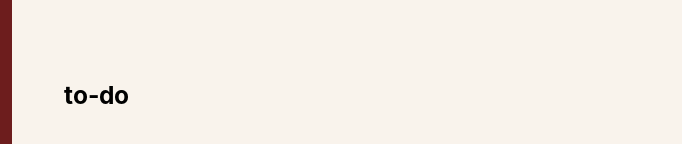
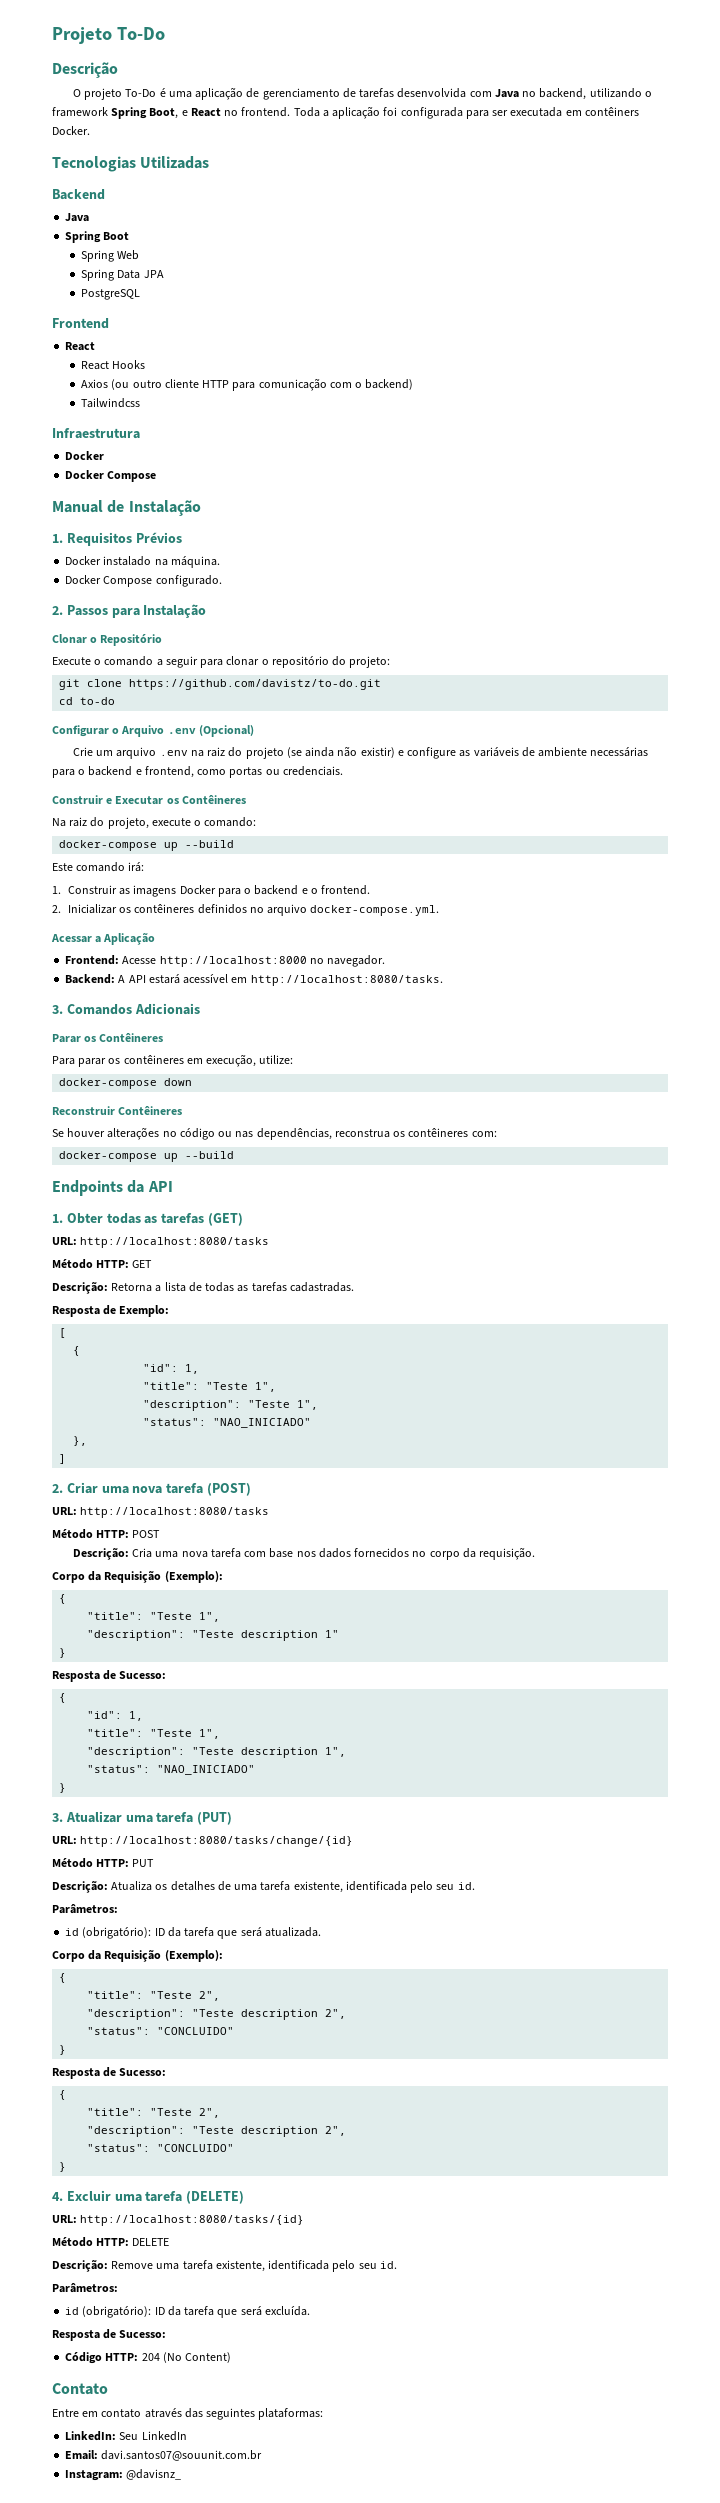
[64,86,129,104] to-do -> [52,27,165,44] [52,62,118,78] [72,87,652,100] [52,106,639,119] [52,126,90,135] [52,156,210,172] [52,189,105,200] [65,213,90,222] [65,231,130,243] [81,250,140,262] [81,269,164,281] [81,289,141,300] [52,318,109,329] [65,342,96,351] [81,360,146,370] [81,378,414,391] [81,398,141,408] [52,428,140,439] [65,451,105,460] [65,470,157,482] [52,500,201,516] [52,532,182,546] [65,556,220,568] [65,575,222,587] [52,604,207,618] [52,634,163,646] [52,656,391,668] [59,679,382,690] [59,697,116,705] [52,725,254,737] [72,746,649,759] [52,766,343,778] [52,795,246,805] [52,817,257,829] [59,840,235,851] [52,862,145,872] [52,885,371,897] [52,904,440,916] [51,933,156,945] [65,955,386,967] [65,974,443,986] [52,1003,200,1015] [52,1033,164,1043] [52,1054,294,1067] [59,1078,193,1089] [52,1106,183,1115] [52,1127,497,1140] [59,1151,235,1162] [52,1180,173,1196] [52,1213,243,1226] [52,1237,270,1248] [52,1259,153,1269] [52,1282,354,1294] [52,1305,170,1317] [59,1328,67,1338] [73,1346,81,1356] [143,1364,200,1374] [143,1382,277,1392] [143,1400,319,1411] [143,1418,312,1428] [73,1436,88,1446] [59,1454,67,1464] [52,1482,251,1496] [52,1507,270,1518] [52,1529,161,1539] [72,1547,536,1560] [52,1571,223,1583] [59,1594,67,1604] [87,1612,221,1622] [87,1630,340,1641] [59,1648,67,1658] [52,1670,167,1682] [59,1693,67,1703] [87,1711,144,1721] [87,1729,221,1739] [87,1747,347,1758] [87,1765,256,1775] [59,1783,67,1793] [52,1811,233,1825] [52,1836,354,1847] [52,1858,155,1868] [52,1881,475,1893] [52,1904,118,1914] [65,1927,321,1939] [52,1950,223,1962] [59,1973,67,1983] [87,1991,221,2001] [87,2009,347,2020] [87,2027,235,2035] [59,2045,67,2055] [52,2067,167,2079] [59,2090,67,2100] [87,2108,221,2118] [87,2126,347,2137] [87,2144,235,2152] [59,2162,67,2172] [52,2190,245,2204] [52,2215,305,2226] [52,2237,170,2247] [52,2260,397,2272] [52,2283,118,2293] [65,2306,310,2318] [52,2329,167,2341] [65,2352,232,2364] [52,2383,108,2395] [52,2408,324,2420] [65,2431,187,2441] [65,2450,263,2461] [65,2469,182,2481] Projeto To-Do // Descrição // O projeto To-Do é uma aplicação de gerenciamento de tarefas desenvolvida com Java no backend, utilizando o framework Spring Boot, e React no frontend. Toda a aplicação foi configurada para ser executada em contêiners Docker. // Tecnologias Utilizadas // Backend // Java // Spring Boot // Spring Web // Spring Data JPA // PostgreSQL // Frontend // React // React Hooks // Axios (ou outro cliente HTTP para comunicação com o backend) // Tailwindcss // Infraestrutura // Docker // Docker Compose // Manual de Instalação // 1. Requisitos Prévios // Docker instalado na máquina. // Docker Compose configurado. // 2. Passos para Instalação // Clonar o Repositório // Execute o comando a seguir para clonar o repositório do projeto: // git clone https://github.com/davistz/to-do.git // cd to-do // Configurar o Arquivo .env (Opcional) // Crie um arquivo .env na raiz do projeto (se ainda não existir) e configure as variáveis de ambiente necessárias para o backend e frontend, como portas ou credenciais. // Construir e Executar os Contêineres // Na raiz do projeto, execute o comando: // docker-compose up --build // Este comando irá: // 1. Construir as imagens Docker para o backend e o frontend. // 2. Inicializar os contêineres definidos no arquivo docker-compose.yml. // Acessar a Aplicação // Frontend: Acesse http://localhost:8000 no navegador. // Backend: A API estará acessível em http://localhost:8080/tasks. // 3. Comandos Adicionais // Parar os Contêineres // Para parar os contêineres em execução, utilize: // docker-compose down // Reconstruir Contêineres // Se houver alterações no código ou nas dependências, reconstrua os contêineres com: // docker-compose up --build // Endpoints da API // 1. Obter todas as tarefas (GET) // URL: http://localhost:8080/tasks // Método HTTP: GET // Descrição: Retorna a lista de todas as tarefas cadastradas. // Resposta de Exemplo: // [ // { // "id": 1, // "title": "Teste 1", // "description": "Teste 1", // "status": "NAO_INICIADO" // }, // ] // 2. Criar uma nova tarefa (POST) // URL: http://localhost:8080/tasks // Método HTTP: POST // Descrição: Cria uma nova tarefa com base nos dados fornecidos no corpo da requisição. // Corpo da Requisição (Exemplo): // { // "title": "Teste 1", // "description": "Teste description 1" // } // Resposta de Sucesso: // { // "id": 1, // "title": "Teste 1", // "description": "Teste description 1", // "status": "NAO_INICIADO" // } // 3. Atualizar uma tarefa (PUT) // URL: http://localhost:8080/tasks/change/{id} // Método HTTP: PUT // Descrição: Atualiza os detalhes de uma tarefa existente, identificada pelo seu id. // Parâmetros: // id (obrigatório): ID da tarefa que será atualizada. // Corpo da Requisição (Exemplo): // { // "title": "Teste 2", // "description": "Teste description 2", // "status": "CONCLUIDO" // } // Resposta de Sucesso: // { // "title": "Teste 2", // "description": "Teste description 2", // "status": "CONCLUIDO" // } // 4. Excluir uma tarefa (DELETE) // URL: http://localhost:8080/tasks/{id} // Método HTTP: DELETE // Descrição: Remove uma tarefa existente, identificada pelo seu id. // Parâmetros: // id (obrigatório): ID da tarefa que será excluída. // Resposta de Sucesso: // Código HTTP: 204 (No Content) // Contato // Entre em contato através das seguintes plataformas: // LinkedIn: Seu LinkedIn // Email: davi.santos07@souunit.com.br // Instagram: @davisnz_

